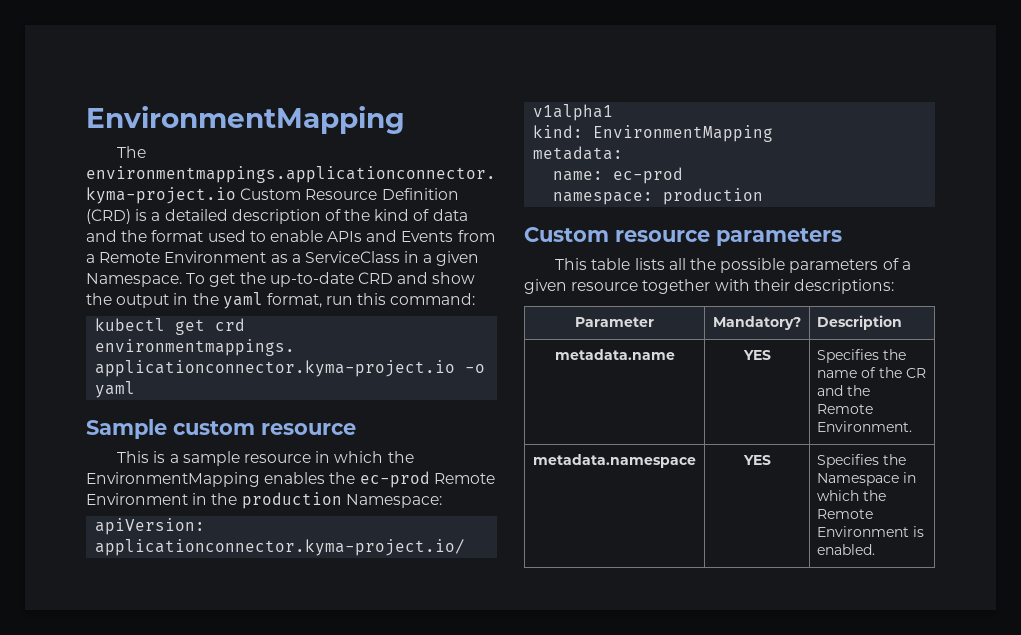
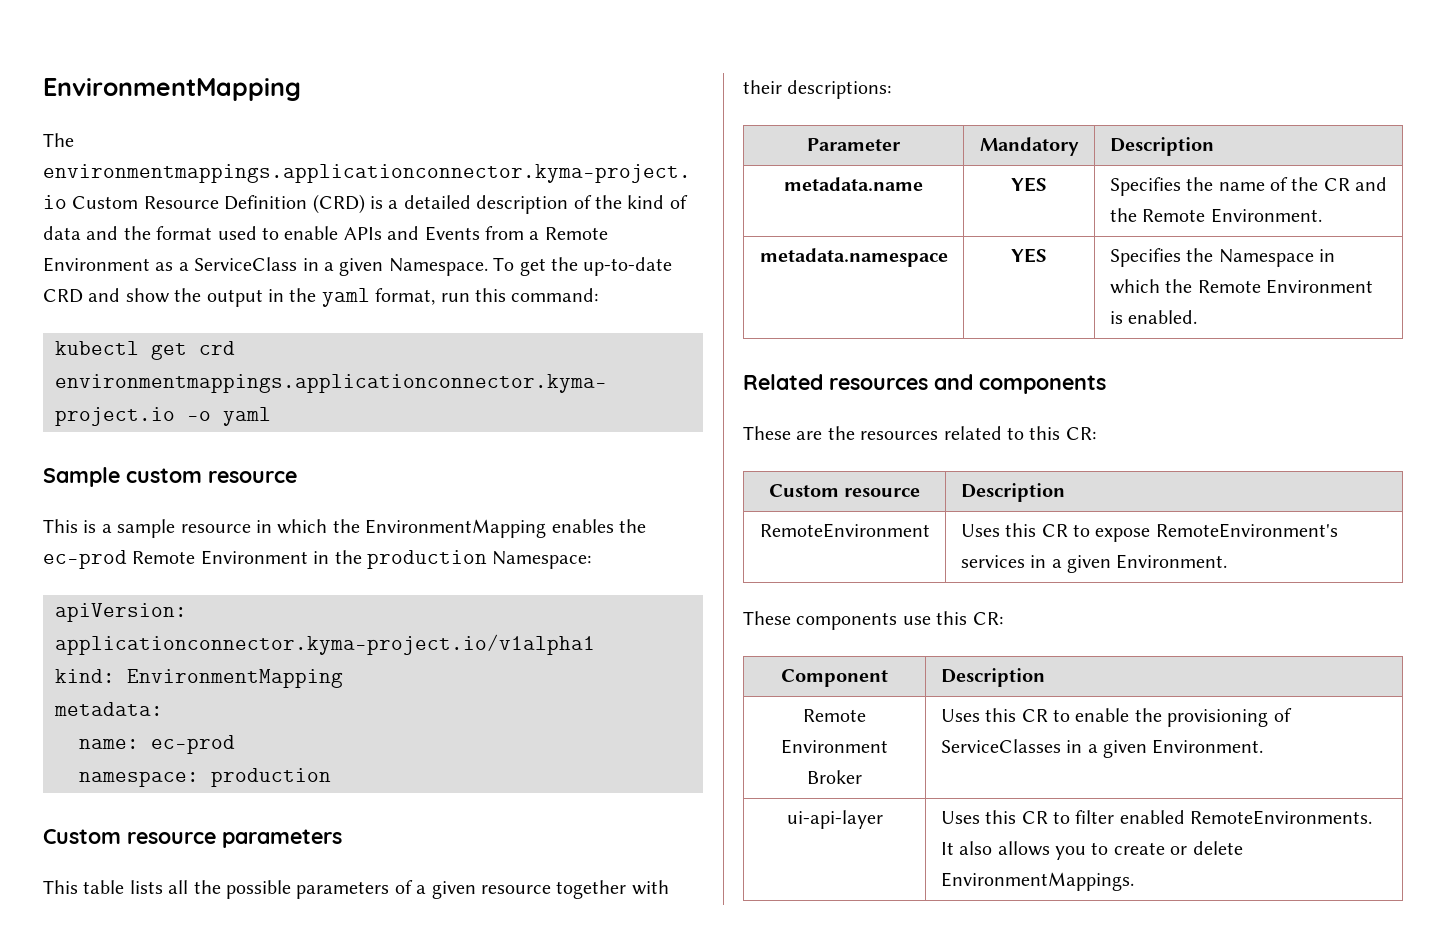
[713,316,801,330] Mandatory? -> [979,137,1079,156] Mandatory
(876, 549) none -> [743,374,1106,394] [743,426,1096,440] [768,484,921,497] [960,483,1065,502] [759,523,930,538] [960,523,1338,542] [960,554,1228,573] [743,611,1003,630] [781,669,888,687] [940,668,1045,687] [803,709,866,722] [781,739,888,754] [807,770,862,784] [940,708,1292,727] [940,739,1264,758] [786,810,883,829] [940,810,1373,825] [940,841,1243,860] [940,872,1134,891] // Related resources and components // These are the resources related to this CR: // Custom resource | Description // RemoteEnvironment | Uses this CR to expose RemoteEnvironment's services in a given Environment. // These components use this CR: // Component | Description // Remote Environment Broker | Uses this CR to enable the provisioning of ServiceClasses in a given Environment. // ui-api-layer | Uses this CR to filter enabled RemoteEnvironments. It also allows you to create or delete EnvironmentMappings.

